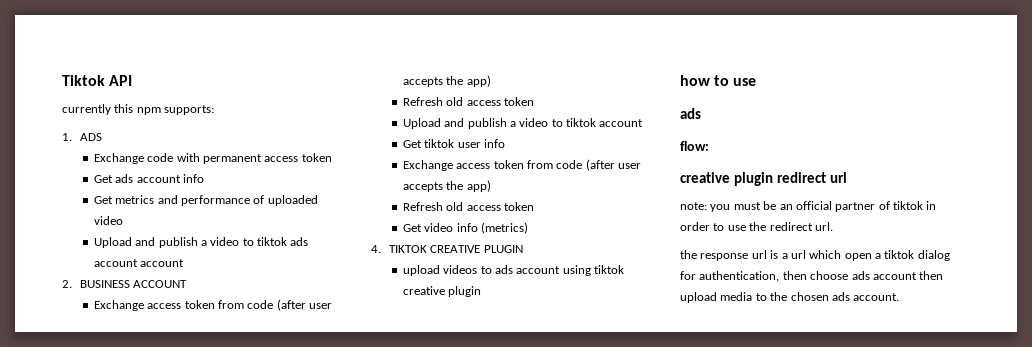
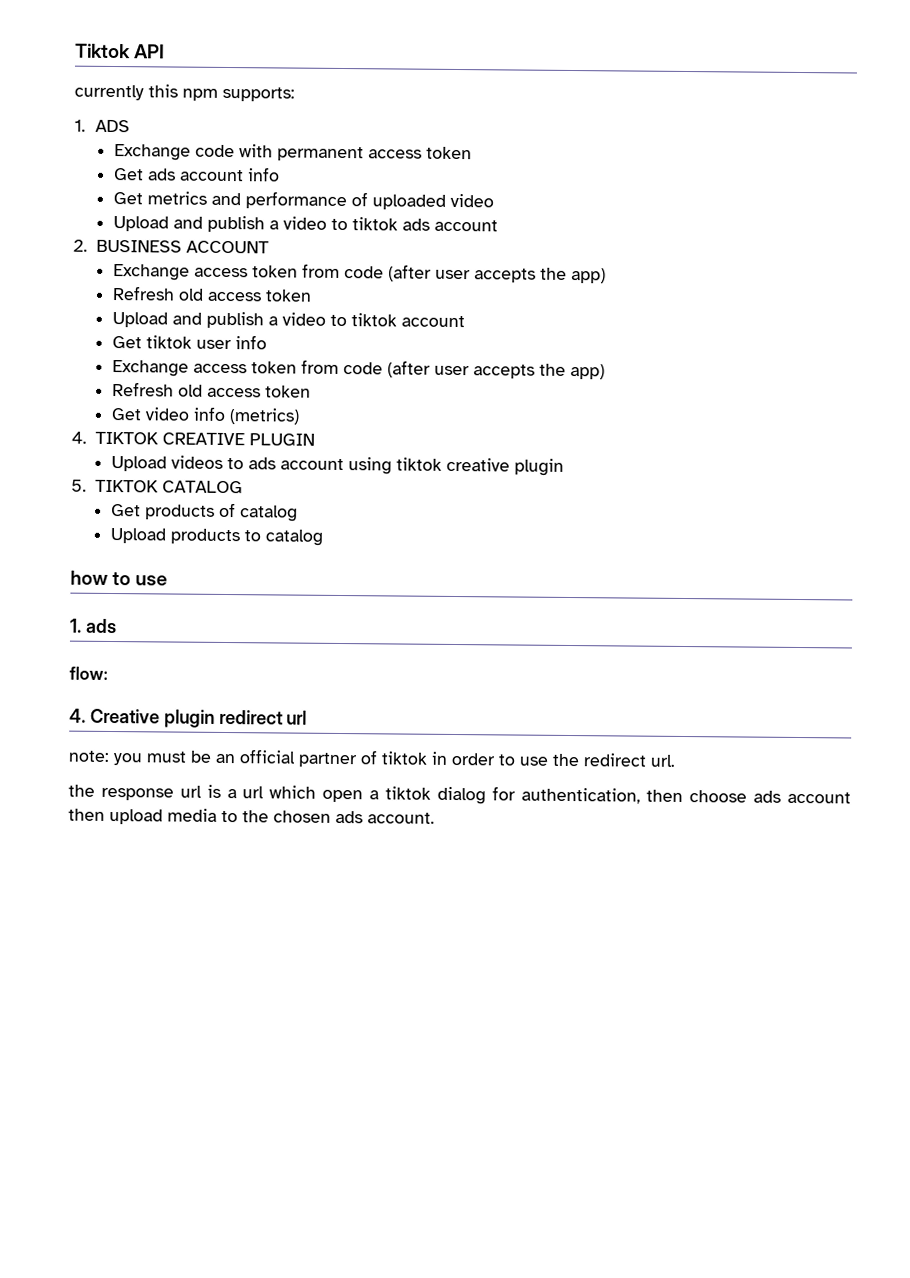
[140,259,185,267] account -> (499, 225) none
[402,265,440,276] upload -> [111,455,168,472] Upload
(482, 291) none -> [71,479,243,494] [111,502,299,522] [110,527,324,546] // 5. TIKTOK CATALOG // Get products of catalog // Upload products to catalog
(757, 82) none -> [70,618,82,633] 1.
[680,172,730,183] creative -> [69,708,160,724] 4. Creative

